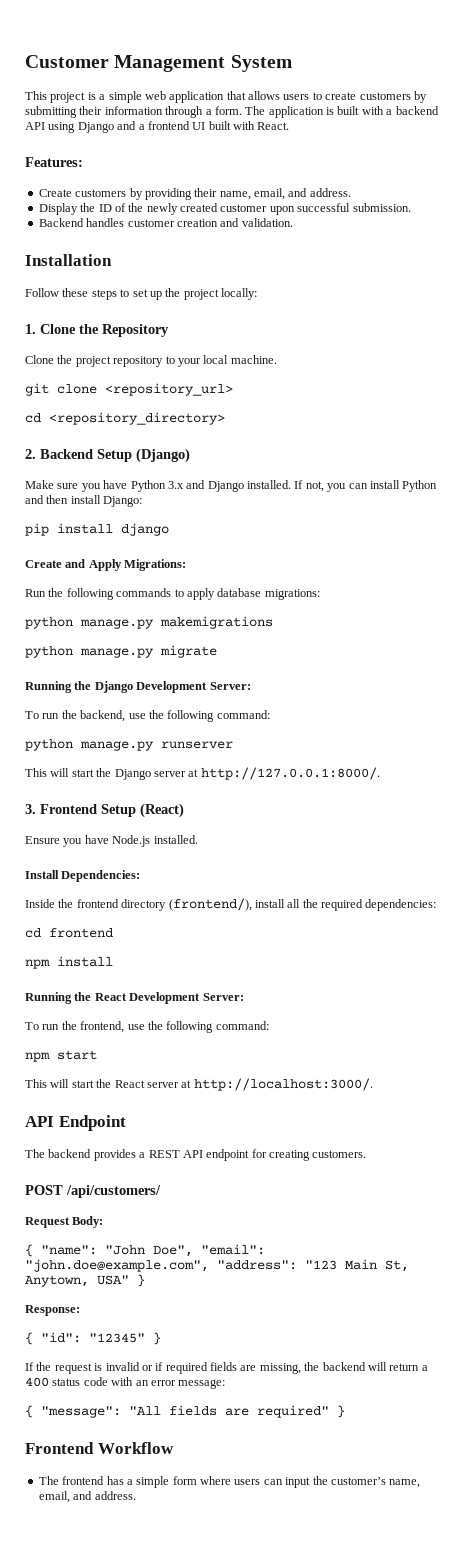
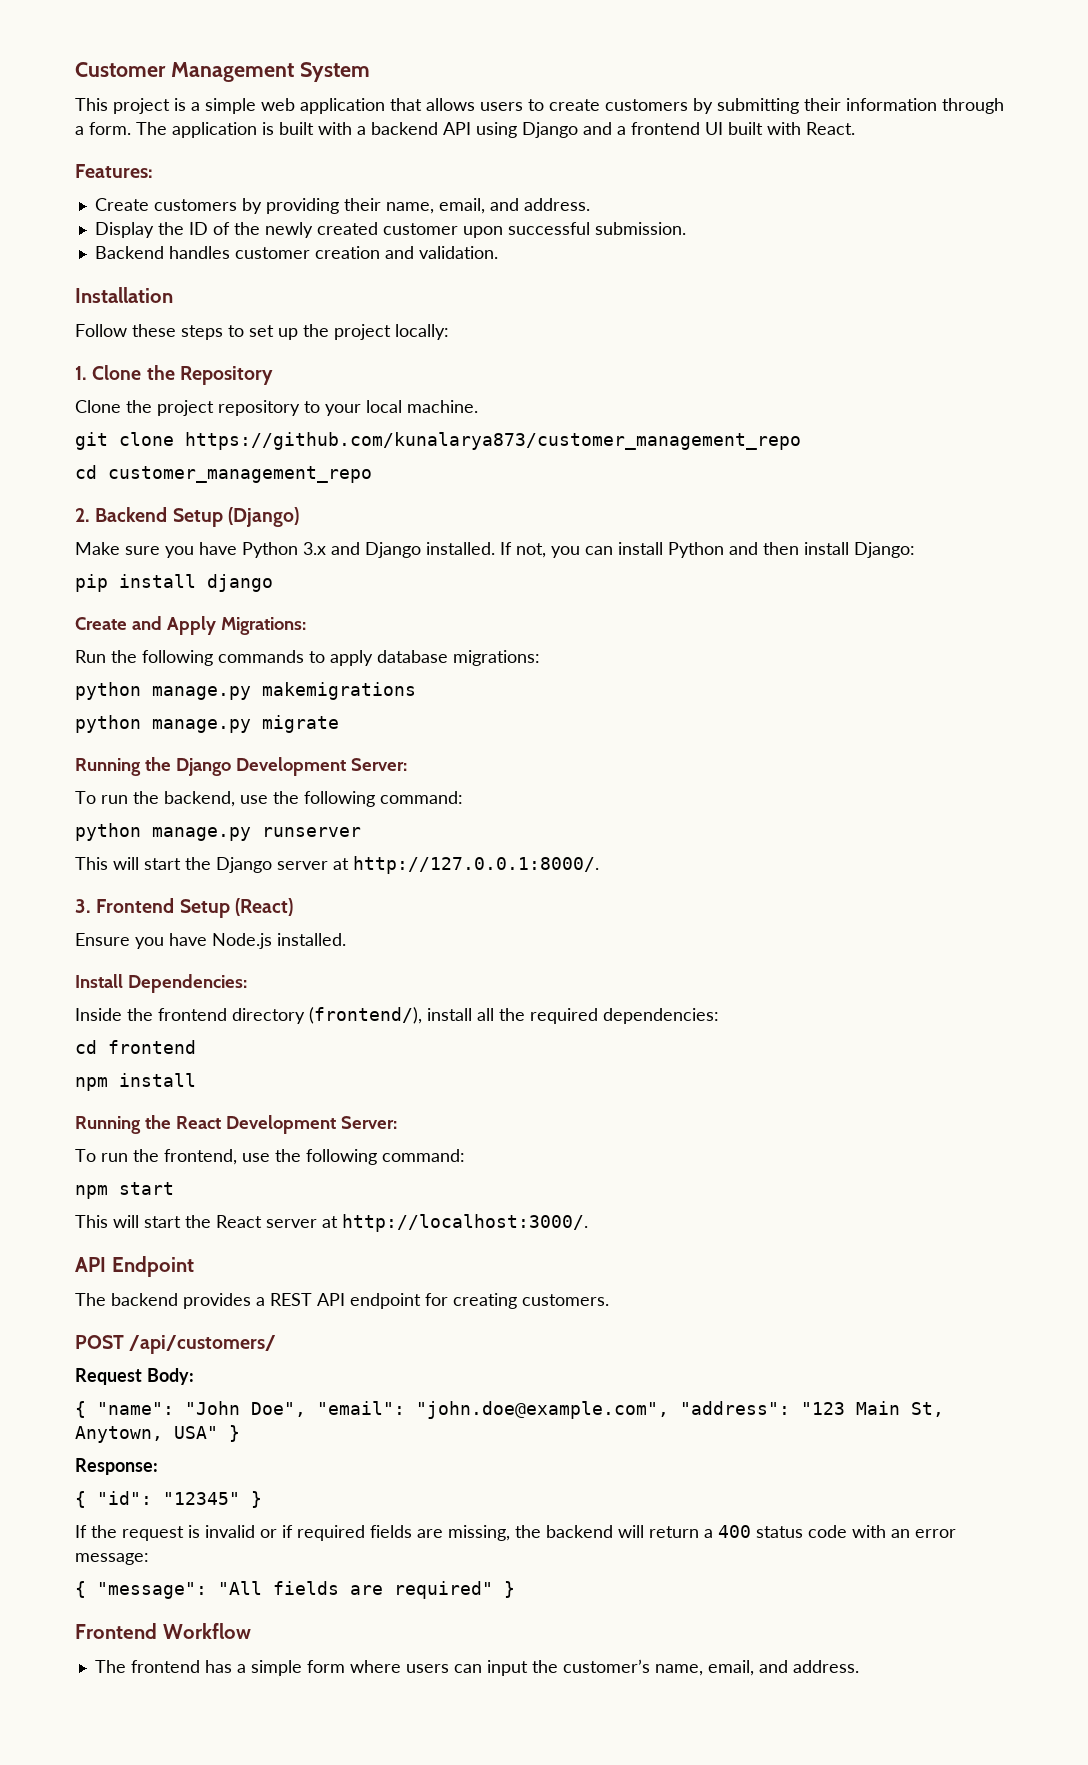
[105,383,233,396] [25,412,225,425] <repository_url> // cd <repository_directory> -> [185,432,801,450] [75,465,372,483] https://github.com/kunalarya873/customer_management_repo // cd customer_management_repo

